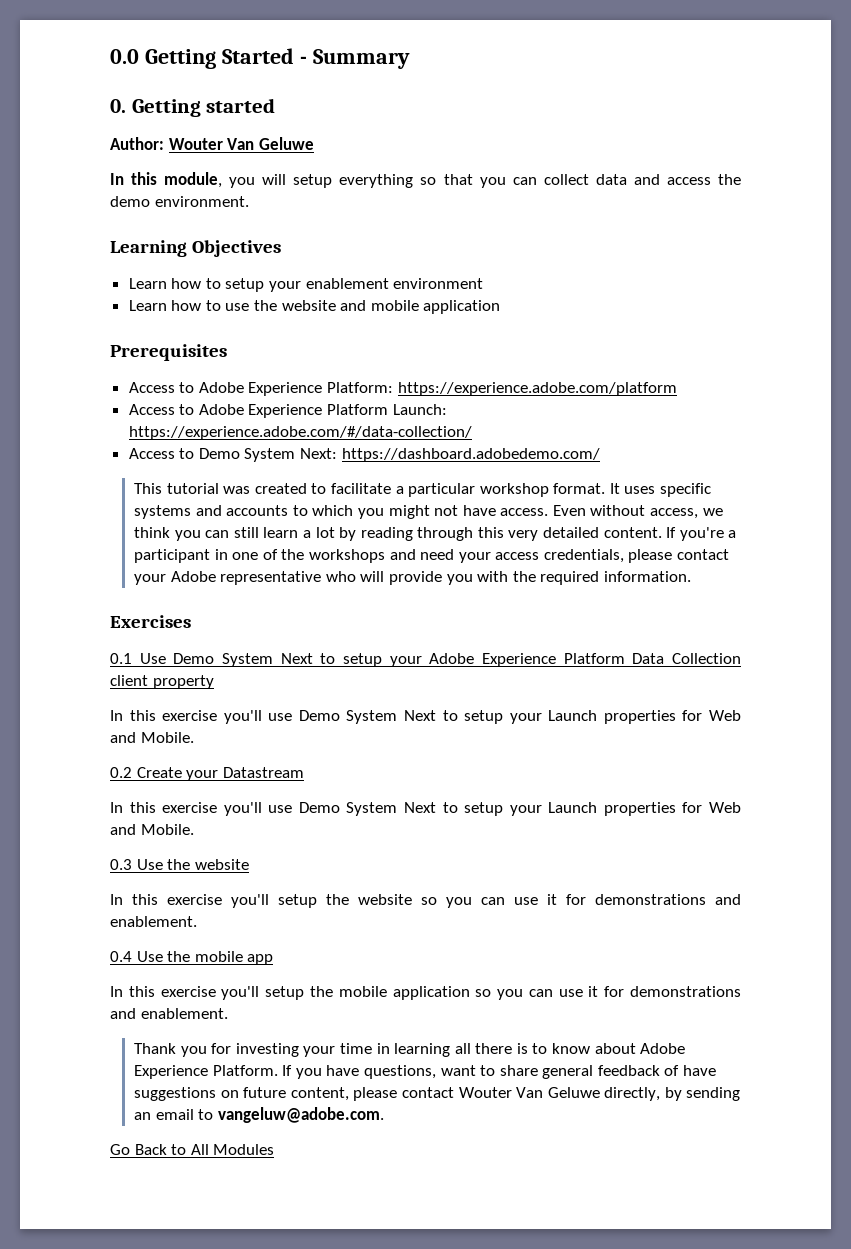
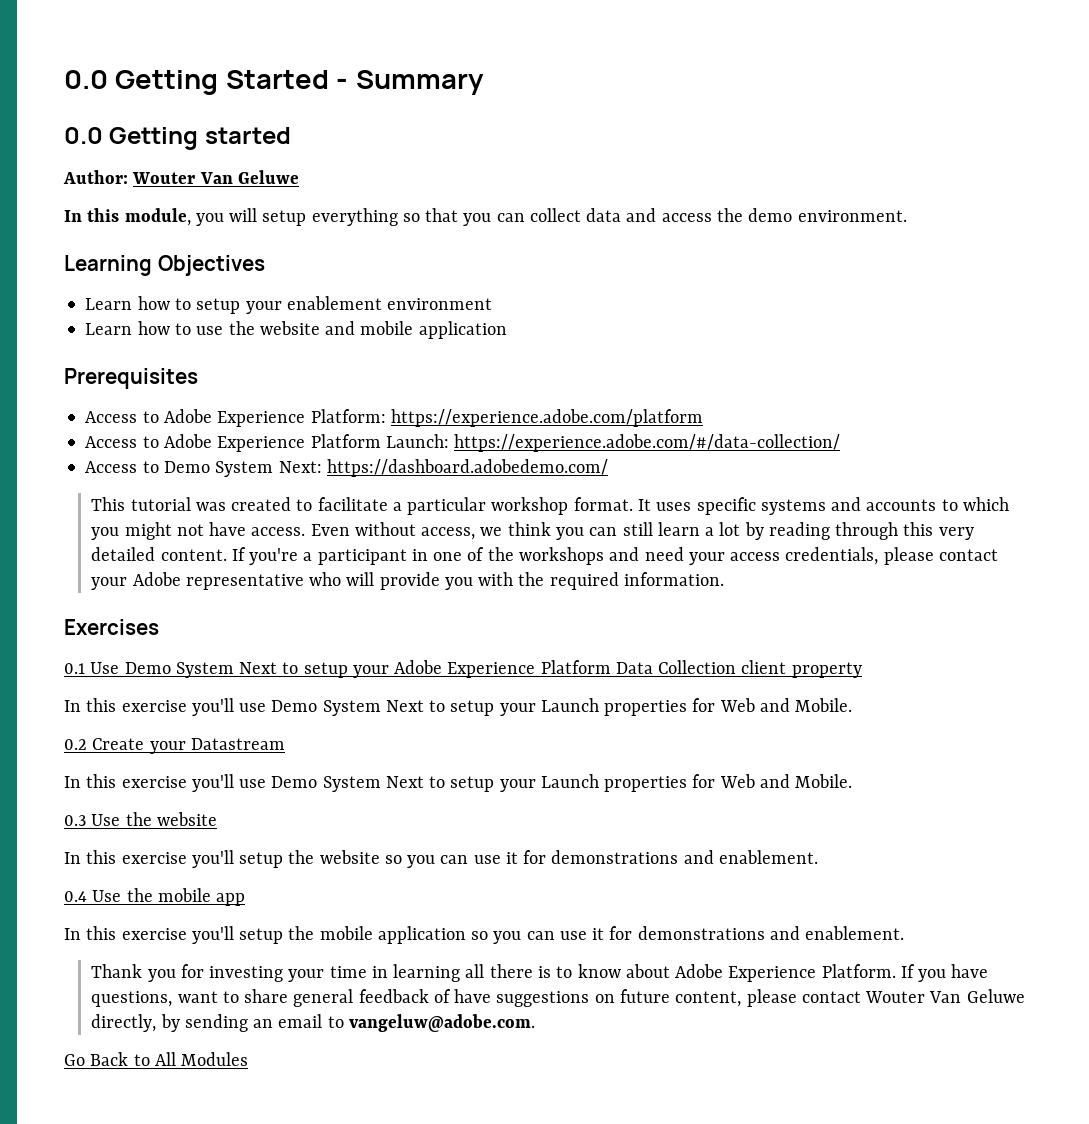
[110,99,126,113] 0. -> [64,127,103,144] 0.0

